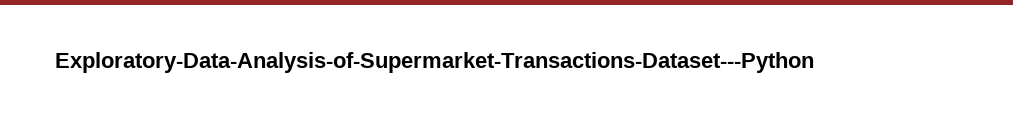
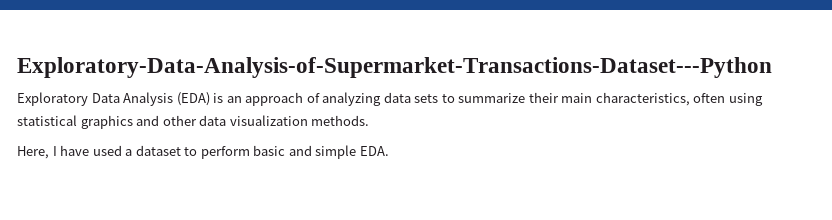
(814, 62) none -> [17,92,763,106] [17,115,370,129] [17,145,389,159] // Exploratory Data Analysis (EDA) is an approach of analyzing data sets to summarize their main characteristics, often using statistical graphics and other data visualization methods. // Here, I have used a dataset to perform basic and simple EDA.

